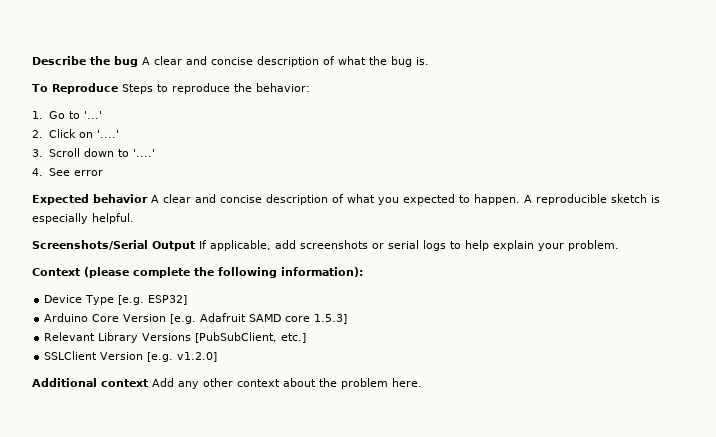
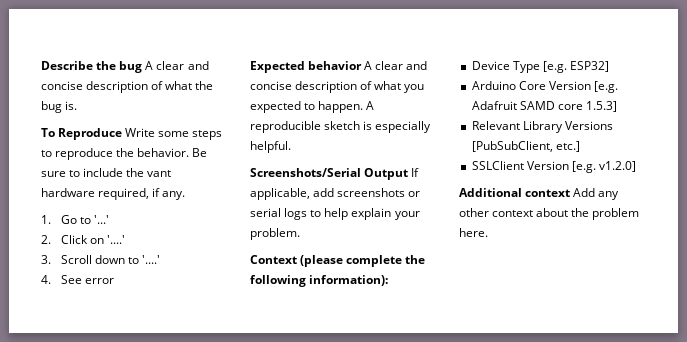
[121,83,310,94] Steps to reproduce the behavior: -> [125,128,223,140] [41,148,208,160] [41,168,172,177] [41,188,186,200] Write some steps to reproduce the behavior. Be sure to include the vant hardware required, if any.

